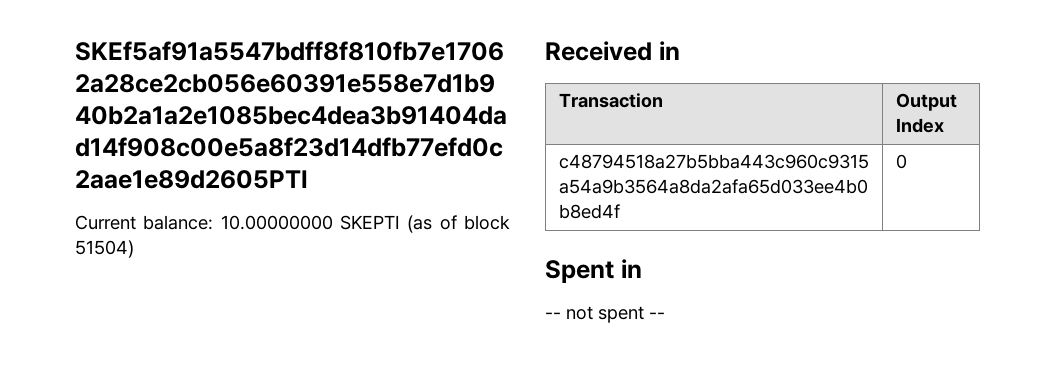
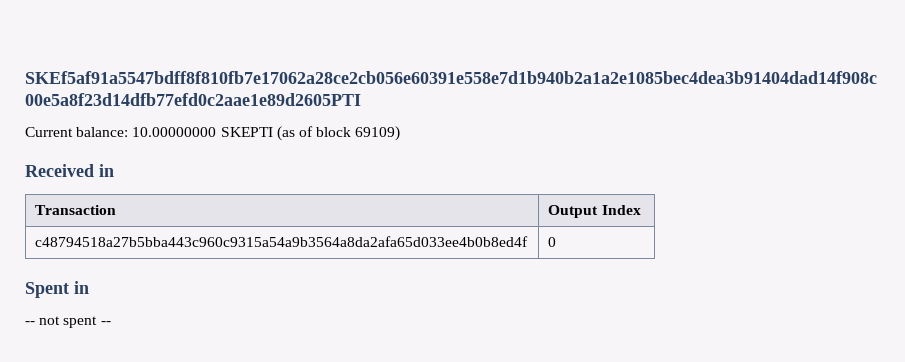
[75,240,134,258] 51504) -> [355,126,401,141] 69109)

